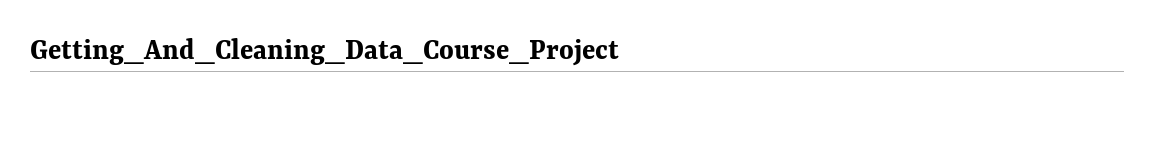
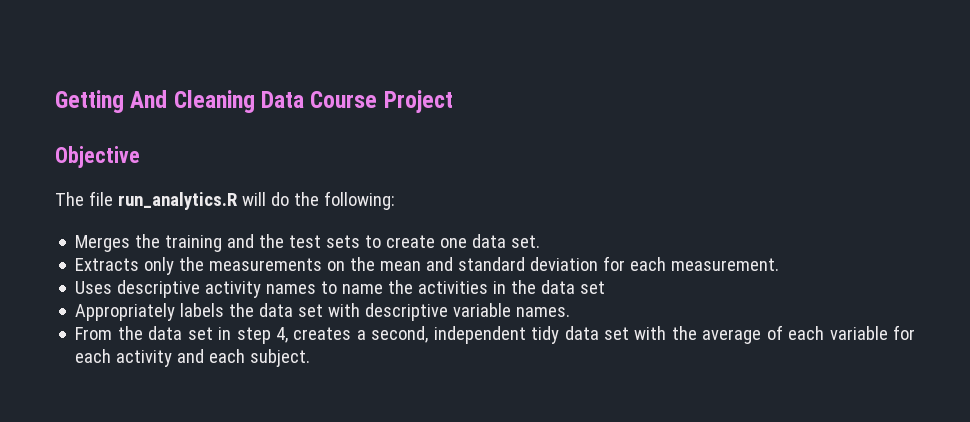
[30,38,619,66] Getting_And_Cleaning_Data_Course_Project -> [55,90,453,113] [55,146,140,168] [55,191,395,210] [75,234,541,252] [75,256,780,275] [75,280,606,298] [75,303,571,321] [75,325,916,344] [75,349,311,367] Getting And Cleaning Data Course Project // Objective // The file run_analytics.R will do the following: // Merges the training and the test sets to create one data set. // Extracts only the measurements on the mean and standard deviation for each measurement. // Uses descriptive activity names to name the activities in the data set // Appropriately labels the data set with descriptive variable names. // From the data set in step 4, creates a second, independent tidy data set with the average of each variable for each activity and each subject.

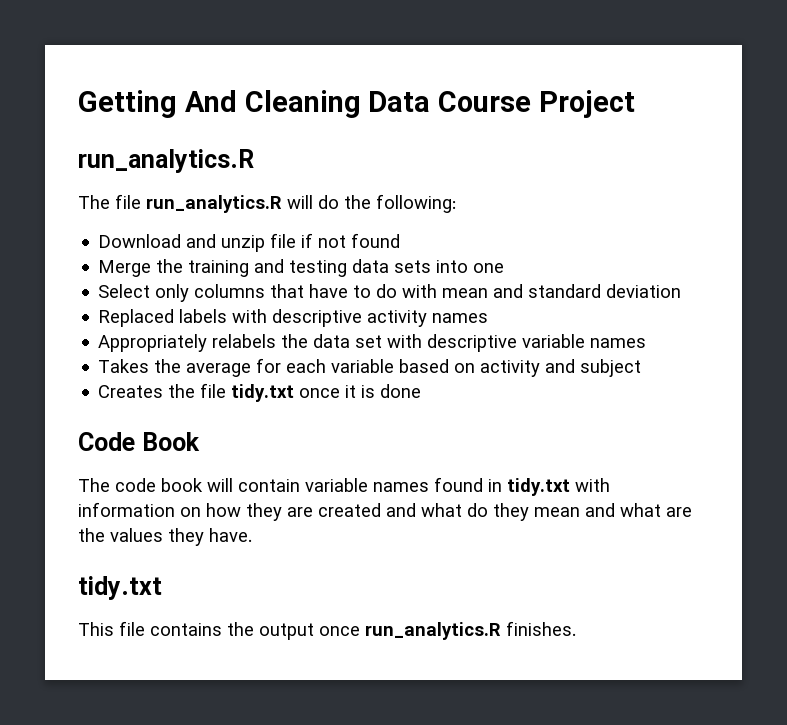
[55,146,140,168] Objective -> [78,149,254,173] run_analytics.R
[75,234,541,252] [75,257,376,275] Merges the training and the test sets to create one data set. // Extracts only the measurements on the -> [98,233,401,252] [98,259,505,277] [98,284,438,302] Download and unzip file if not found // Merge the training and testing data sets into one // Select only columns that have to do with
[603,256,780,271] [75,281,113,294] for each measurement. // Uses -> [98,309,268,327] // Replaced labels with
[321,280,606,294] to name the activities in the data set -> (489, 318) none
[180,303,225,317] labels -> [212,334,277,348] relabels
[516,307,571,317] [75,326,667,344] names. // From the data set in step 4, creates a second, independent tidy data set with -> [590,338,647,348] [98,359,150,373] names // Takes
[766,325,783,340] of -> [256,358,282,373] for
[893,325,916,340] [75,349,311,367] for each activity and each subject. -> [399,359,642,377] [98,383,422,402] [78,432,200,451] [78,477,610,496] [78,502,692,521] [78,528,252,546] [78,576,162,600] [78,621,576,640] based on activity and subject // Creates the file tidy.txt once it is done // Code Book // The code book will contain variable names found in tidy.txt with information on how they are created and what do they mean and what are the values they have. // tidy.txt // This file contains the output once run_analytics.R finishes.

